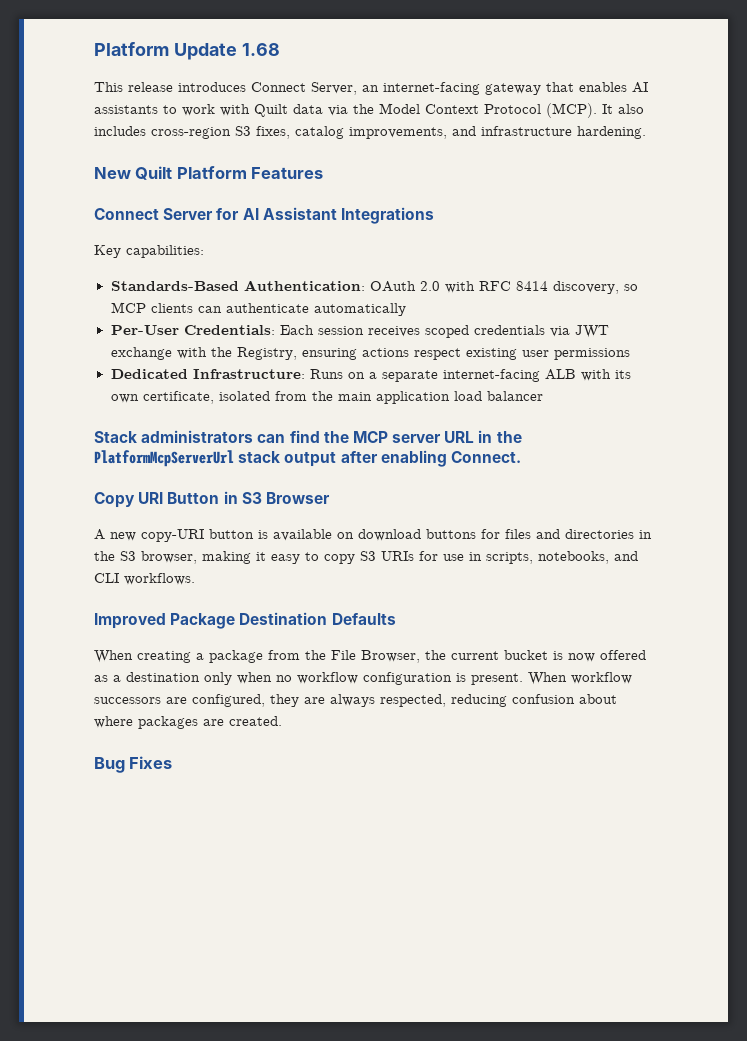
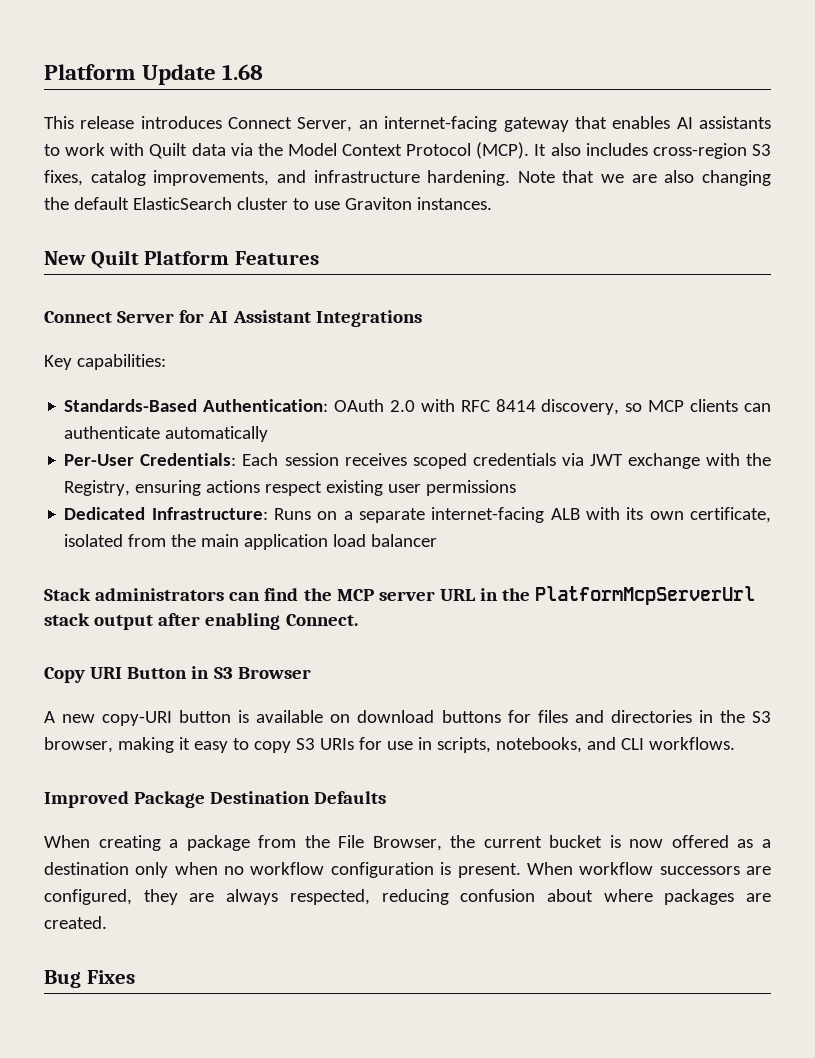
(646, 132) none -> [517,170,771,186] [44,197,492,210] Note that we are also changing the default ElasticSearch cluster to use Graviton instances.

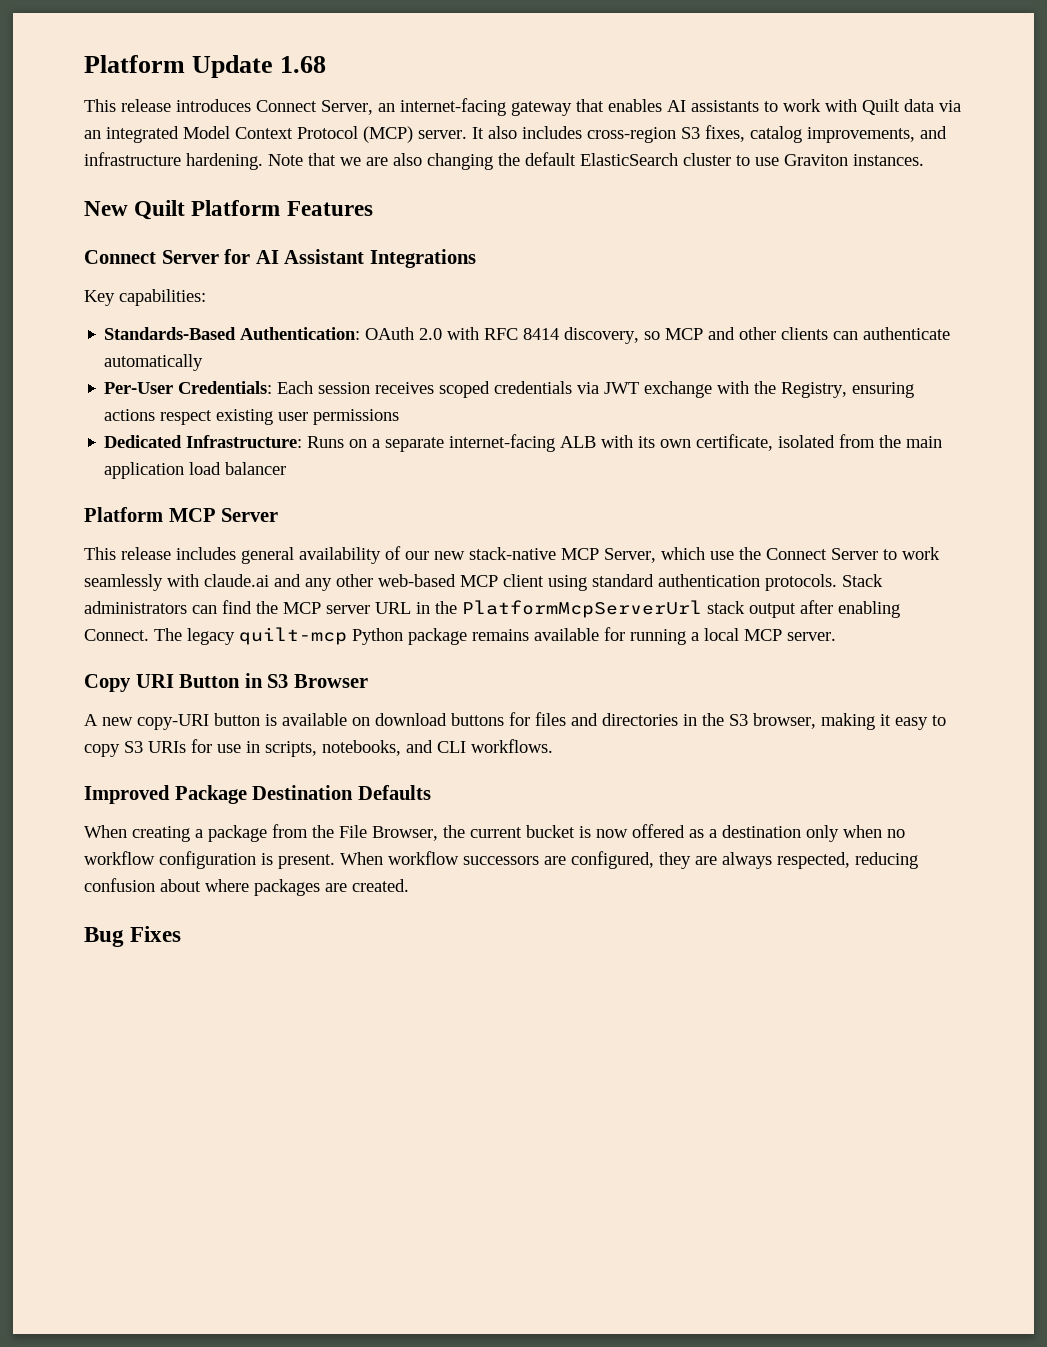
[257,143,283,156] the -> [84,126,179,143] an integrated
[476,142,530,159] (MCP). -> [363,126,467,143] (MCP) server.
(685, 406) none -> [708,327,777,340] and other
(438, 540) none -> [84,507,279,522] [84,546,940,564] [84,574,837,591] Platform MCP Server // This release includes general availability of our new stack-native MCP Server, which use the Connect Server to work seamlessly with claude.ai and any other web-based MCP client using standard authentication protocols.
(358, 620) none -> [154,627,836,645] The legacy quilt-mcp Python package remains available for running a local MCP server.

